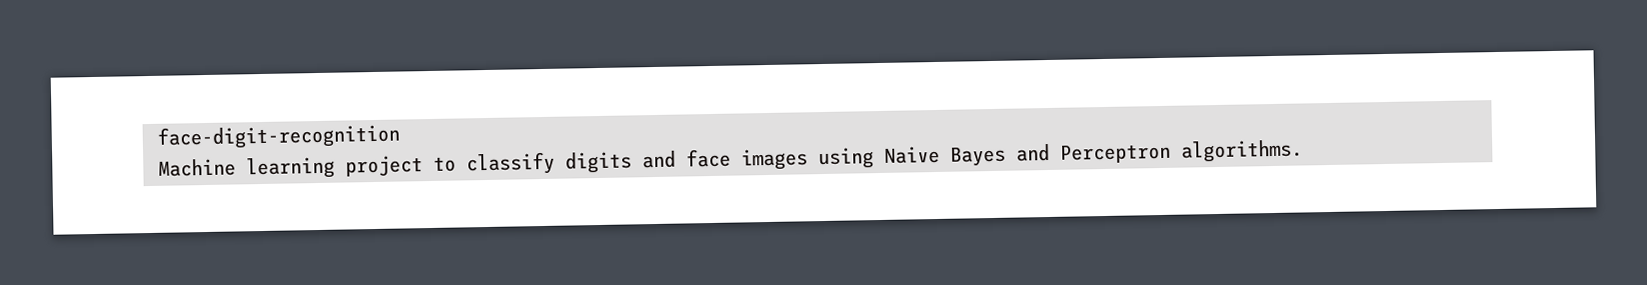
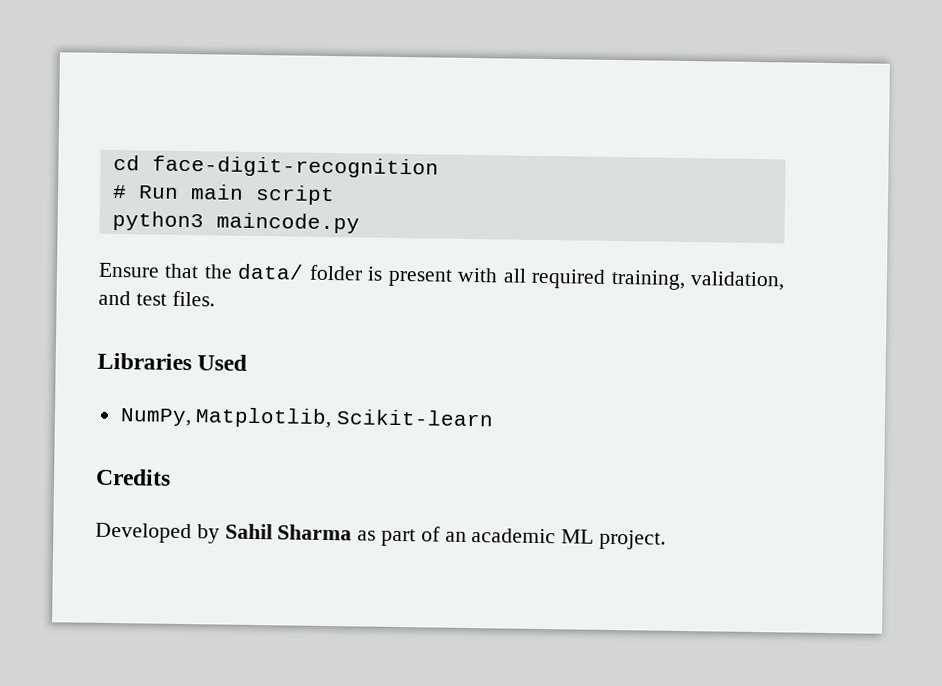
(156, 136) none -> [112,154,140,171] cd
[157,139,1303,180] Machine learning project to classify digits and face images using Naive Bayes and Perceptron algorithms. -> [111,184,335,206] [111,210,360,234] [98,262,785,291] [98,290,215,307] [97,352,248,371] [119,407,495,429] [95,468,171,486] [95,522,667,550] # Run main script // python3 maincode.py // Ensure that the data/ folder is present with all required training, validation, and test files. // Libraries Used // NumPy, Matplotlib, Scikit-learn // Credits // Developed by Sahil Sharma as part of an academic ML project.

